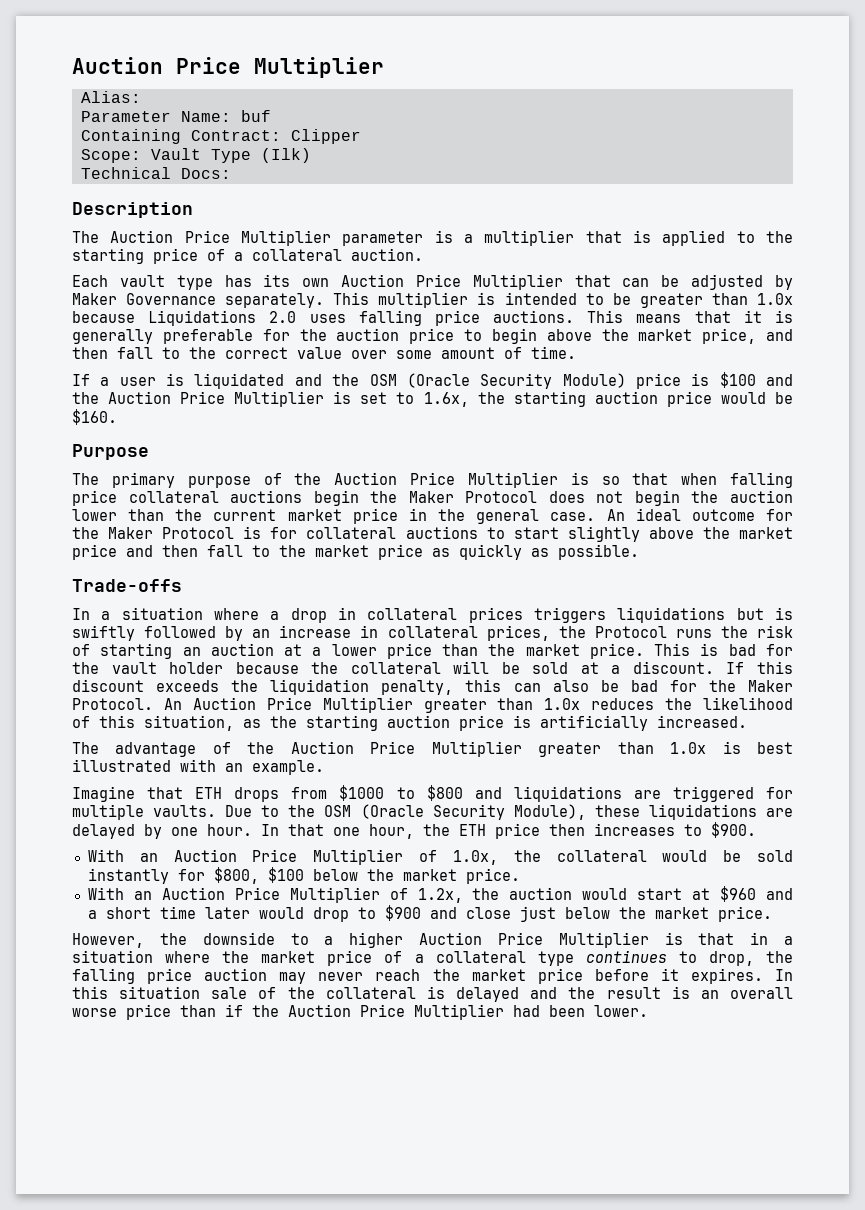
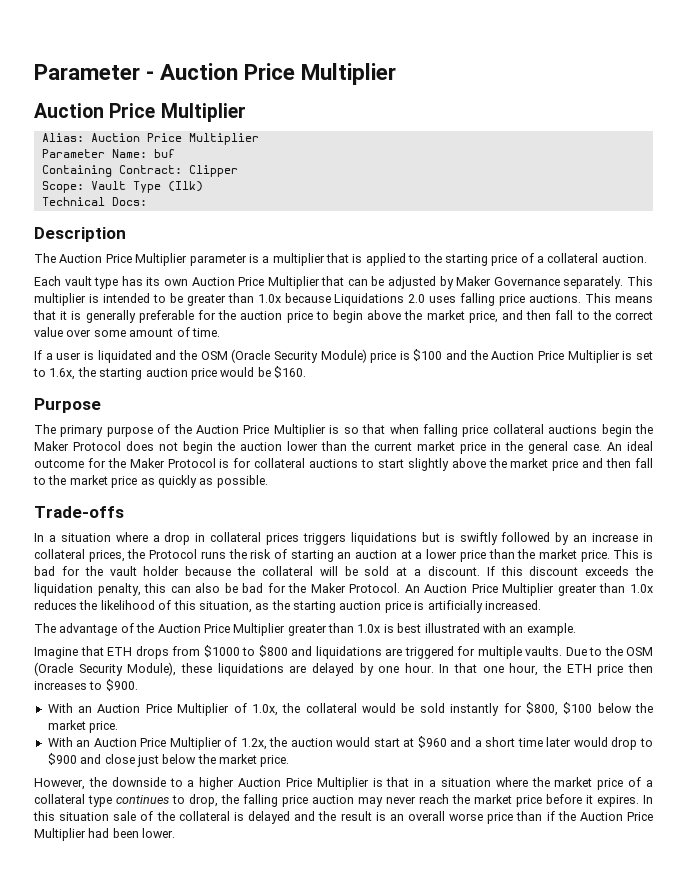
(72, 65) none -> [34,63,397,85] Parameter - Auction Price Multiplier //
(141, 97) none -> [90,133,259,145] Auction Price Multiplier

